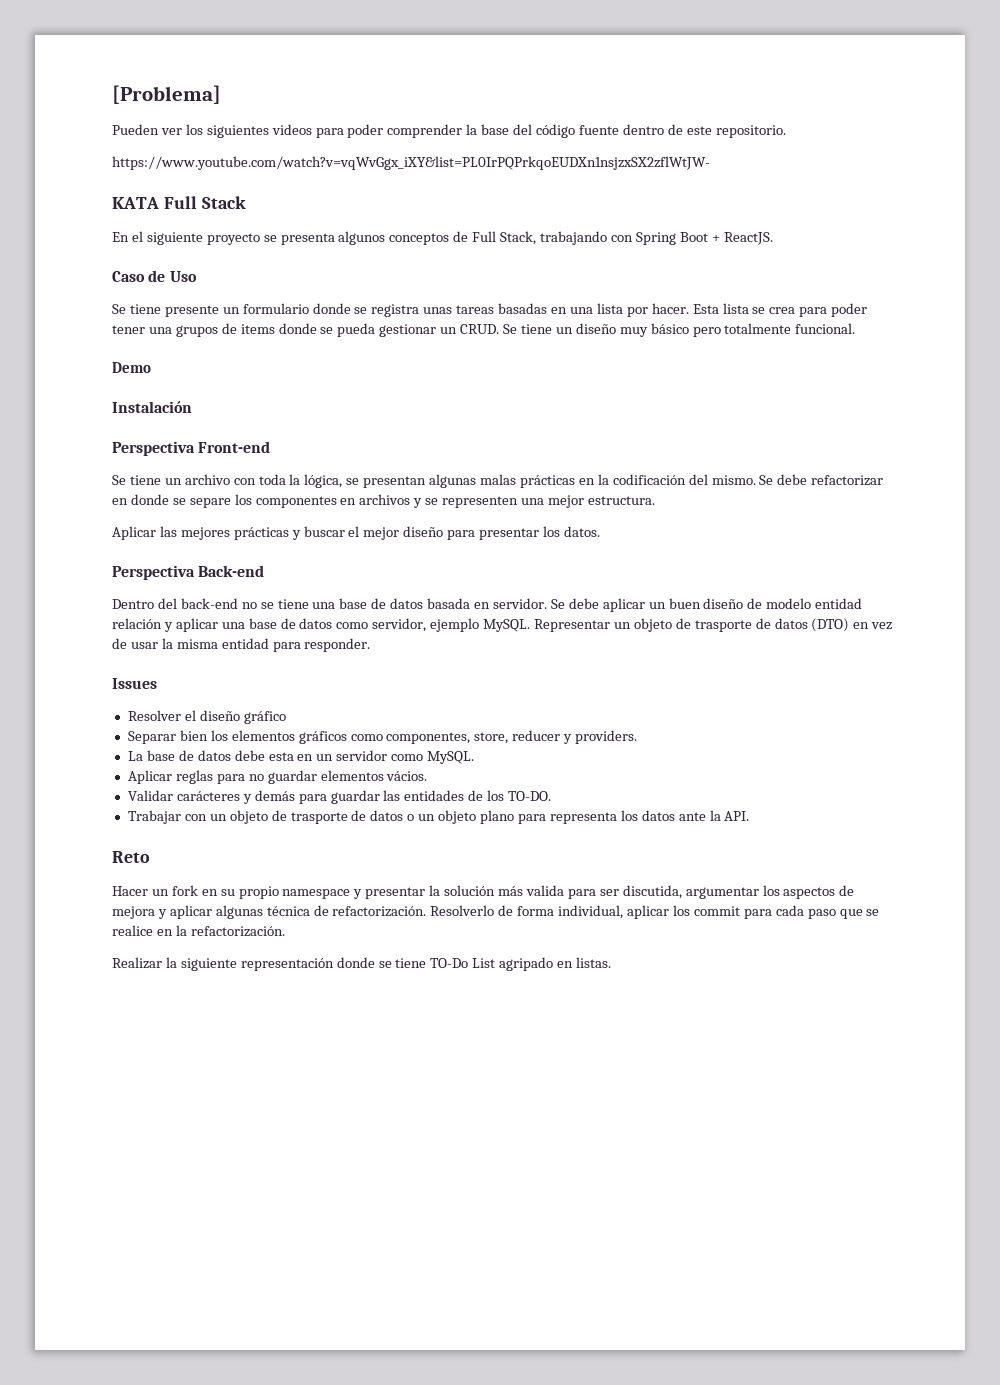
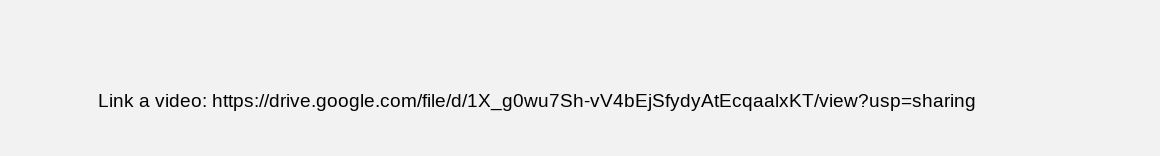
[112,85,221,104] [112,124,786,138] [112,156,710,170] [112,196,246,209] [112,231,773,245] [112,270,197,282] [112,303,868,317] [112,323,856,337] [112,362,151,373] [112,401,192,413] [112,441,271,456] [112,474,884,488] [112,494,655,508] [112,526,600,540] [112,565,265,580] [112,598,863,612] [112,618,893,632] [112,638,371,652] [112,678,157,689] [127,710,286,724] [127,730,638,744] [127,750,475,764] [127,770,428,784] [127,790,552,804] [127,810,750,824] [112,851,150,863] [112,885,855,899] [112,905,880,919] [112,925,285,937] [112,957,612,971] [Problema] // Pueden ver los siguientes videos para poder comprender la base del código fuente dentro de este repositorio. // https://www.youtube.com/watch?v=vqWvGgx_iXY&list=PL0IrPQPrkqoEUDXn1nsjzxSX2zflWtJW- // KATA Full Stack // En el siguiente proyecto se presenta algunos conceptos de Full Stack, trabajando con Spring Boot + ReactJS. // Caso de Uso // Se tiene presente un formulario donde se registra unas tareas basadas en una lista por hacer. Esta lista se crea para poder tener una grupos de items donde se pueda gestionar un CRUD. Se tiene un diseño muy básico pero totalmente funcional. // Demo // Instalación // Perspectiva Front-end // Se tiene un archivo con toda la lógica, se presentan algunas malas prácticas en la codificación del mismo. Se debe refactorizar en donde se separe los componentes en archivos y se representen una mejor estructura. // Aplicar las mejores prácticas y buscar el mejor diseño para presentar los datos. // Perspectiva Back-end // Dentro del back-end no se tiene una base de datos basada en servidor. Se debe aplicar un buen diseño de modelo entidad relación y aplicar una base de datos como servidor, ejemplo MySQL. Representar un objeto de trasporte de datos (DTO) en vez de usar la misma entidad para responder. // Issues // Resolver el diseño gráfico // Separar bien los elementos gráficos como componentes, store, reducer y providers. // La base de datos debe esta en un servidor como MySQL. // Aplicar reglas para no guardar elementos vácios. // Validar carácteres y demás para guardar las entidades de los TO-DO. // Trabajar con un objeto de trasporte de datos o un objeto plano para representa los datos ante la API. // Reto // Hacer un fork en su propio namespace y presentar la solución más valida para ser discutida, argumentar los aspectos de mejora y aplicar algunas técnica de refactorización. Resolverlo de forma individual, aplicar los commit para cada paso que se realice en la refactorización. // Realizar la siguiente representación donde se tiene TO-Do List agripado en listas. -> [98,94,977,111] Link a video: https://drive.google.com/file/d/1X_g0wu7Sh-vV4bEjSfydyAtEcqaalxKT/view?usp=sharing

